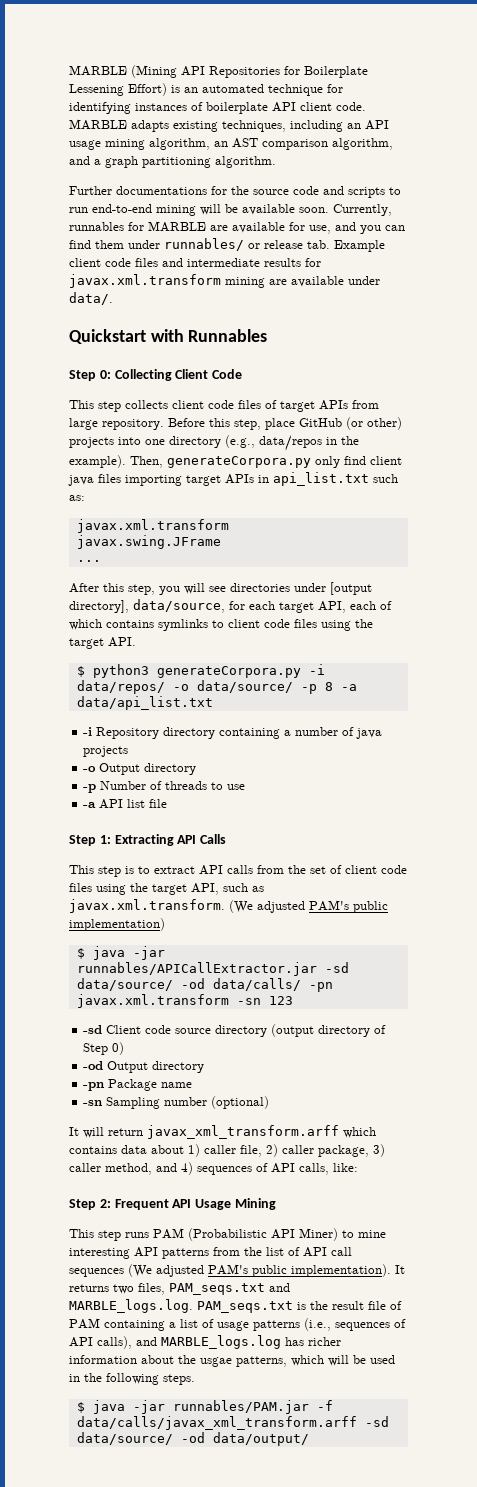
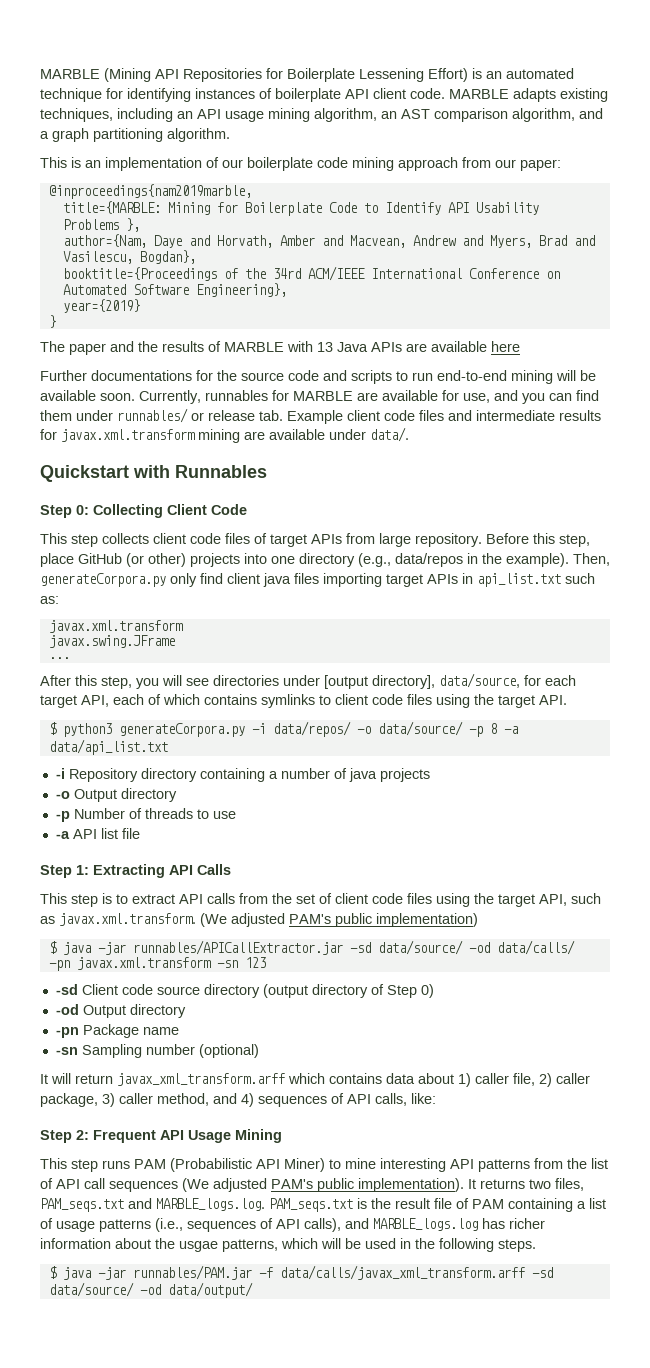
(276, 162) none -> [40,157,561,171] [48,184,252,199] [62,201,539,216] [62,218,140,232] [62,234,595,248] [62,250,196,264] [62,266,560,281] [62,283,287,297] [62,299,140,313] [48,315,56,328] [40,341,520,355] // This is an implementation of our boilerplate code mining approach from our paper: // @inproceedings{nam2019marble, // title={MARBLE: Mining for Boilerplate Code to Identify API Usability Problems }, // author={Nam, Daye and Horvath, Amber and Macvean, Andrew and Myers, Brad and Vasilescu, Bogdan}, // booktitle={Proceedings of the 34rd ACM/IEEE International Conference on Automated Software Engineering}, // year={2019} // } // The paper and the results of MARBLE with 13 Java APIs are available here

